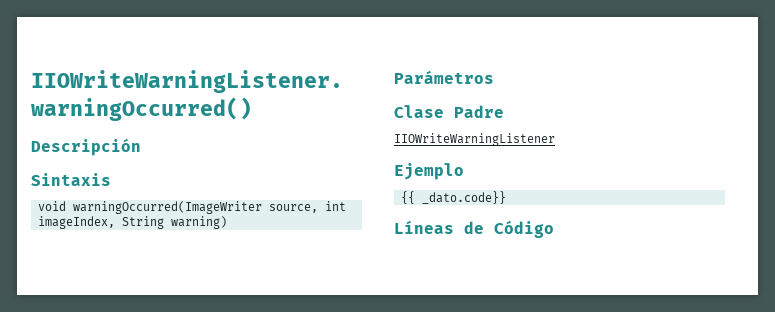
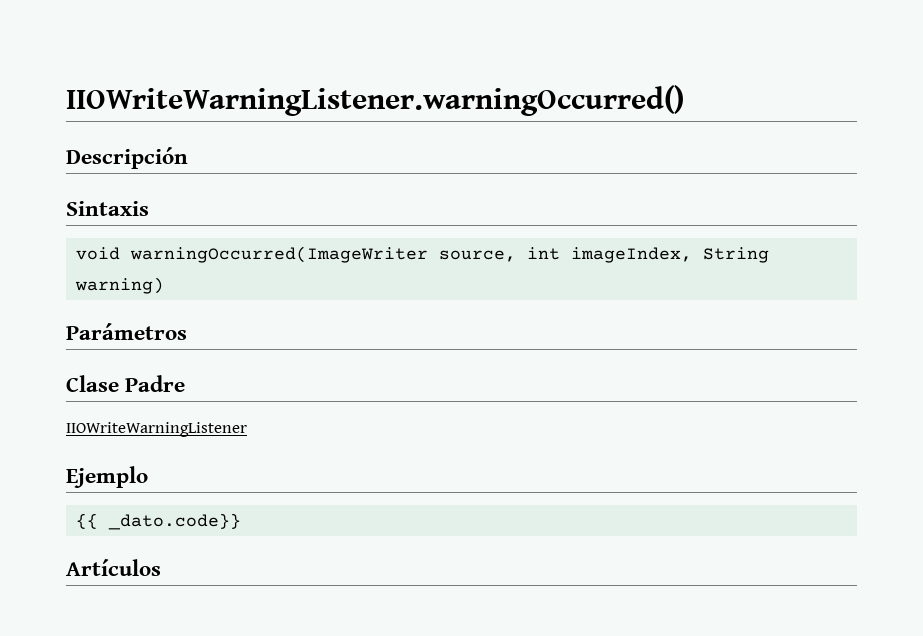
[394,220,554,238] Líneas de Código -> [66,559,161,576] Artículos

